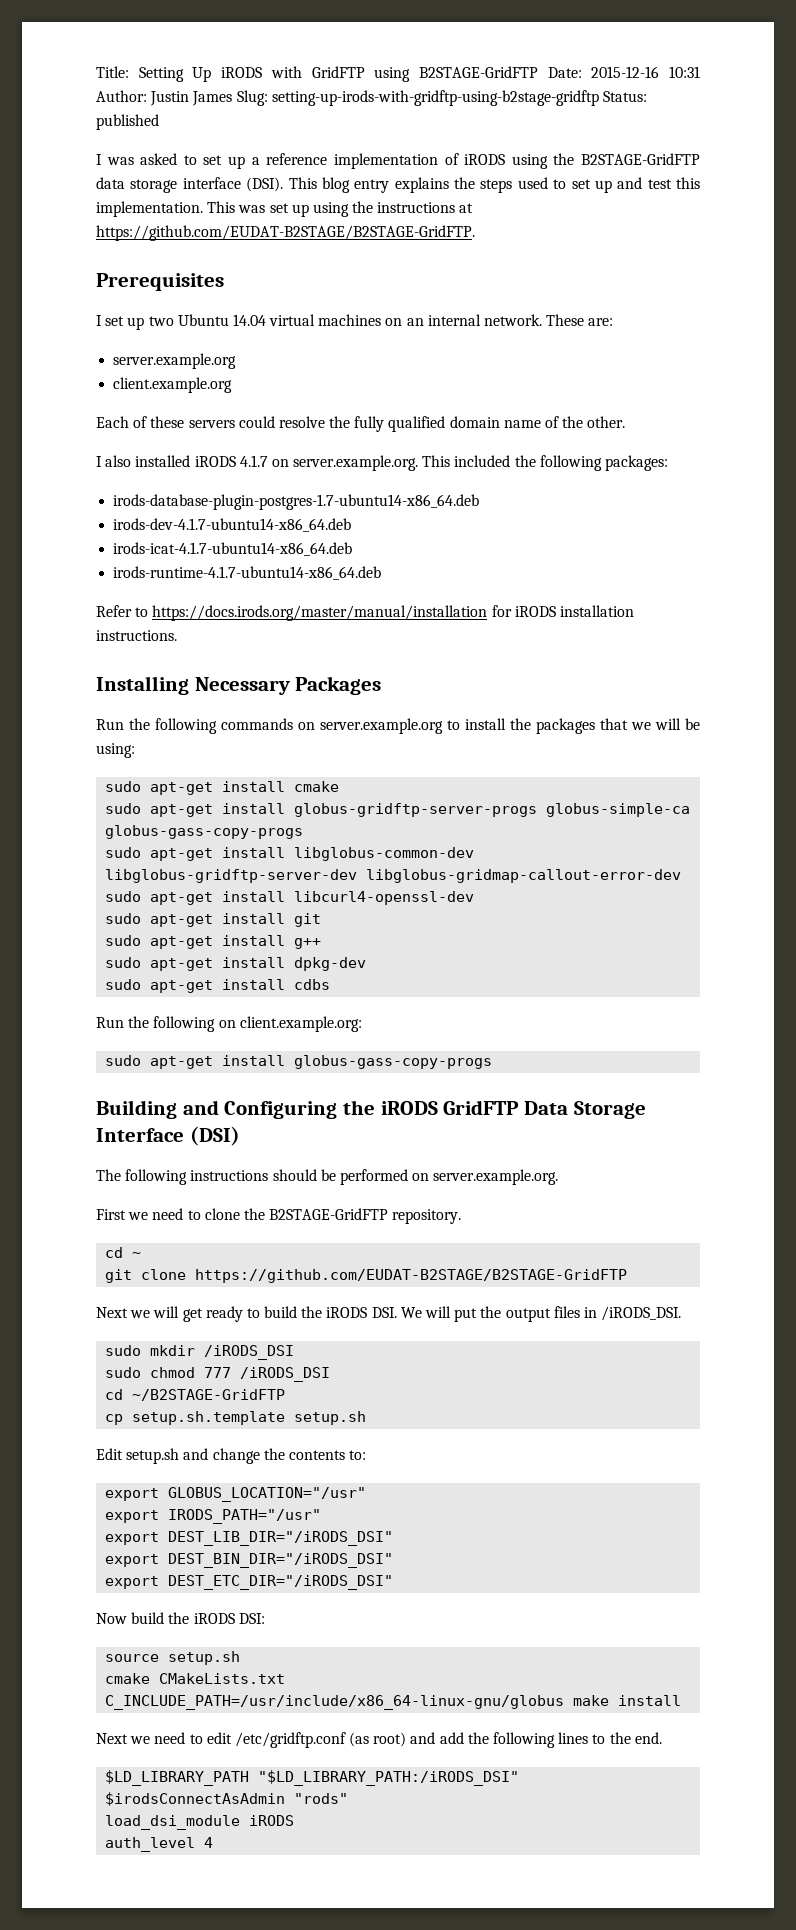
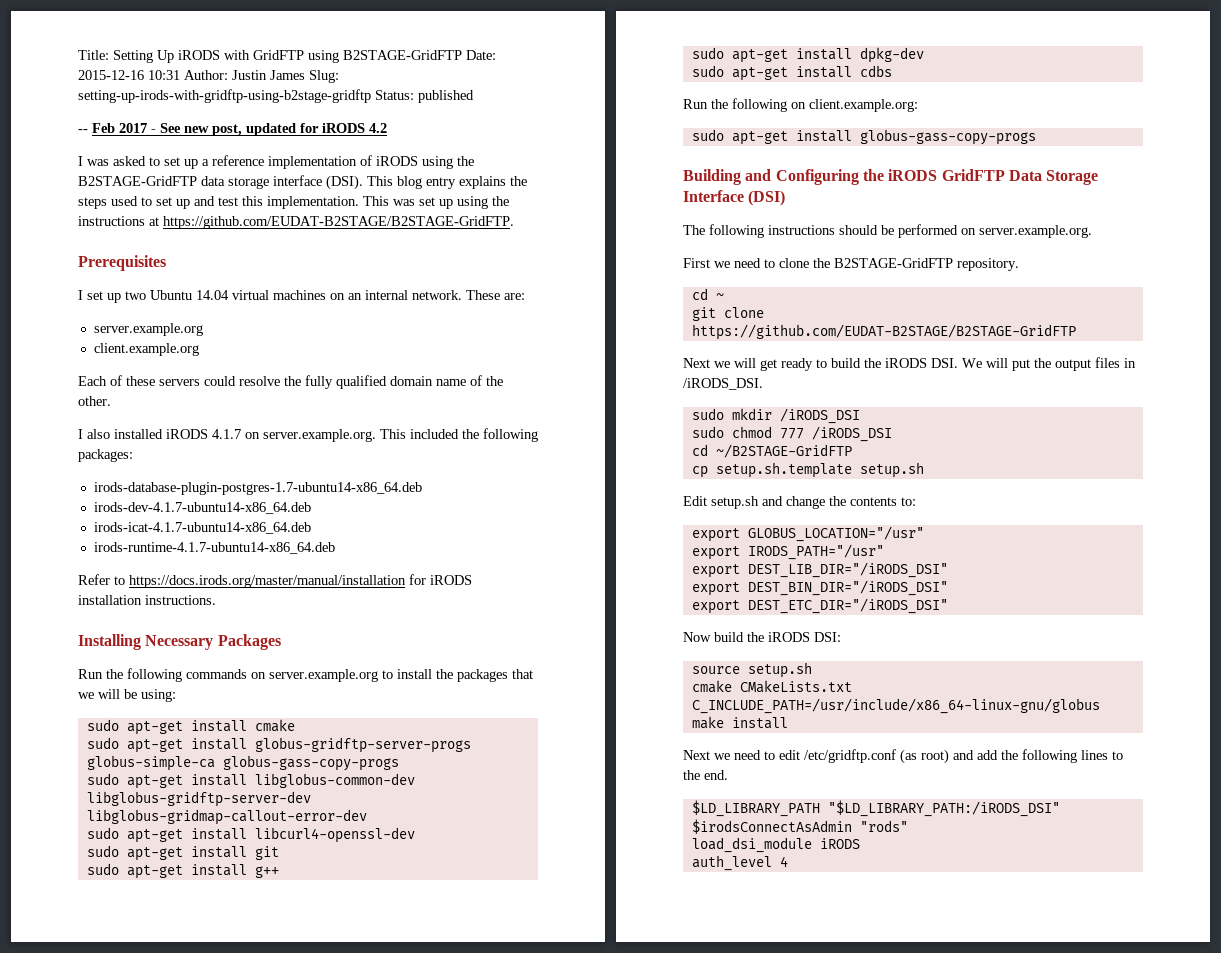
(159, 122) none -> [78,123,387,136] // -- Feb 2017 - See new post, updated for iRODS 4.2

